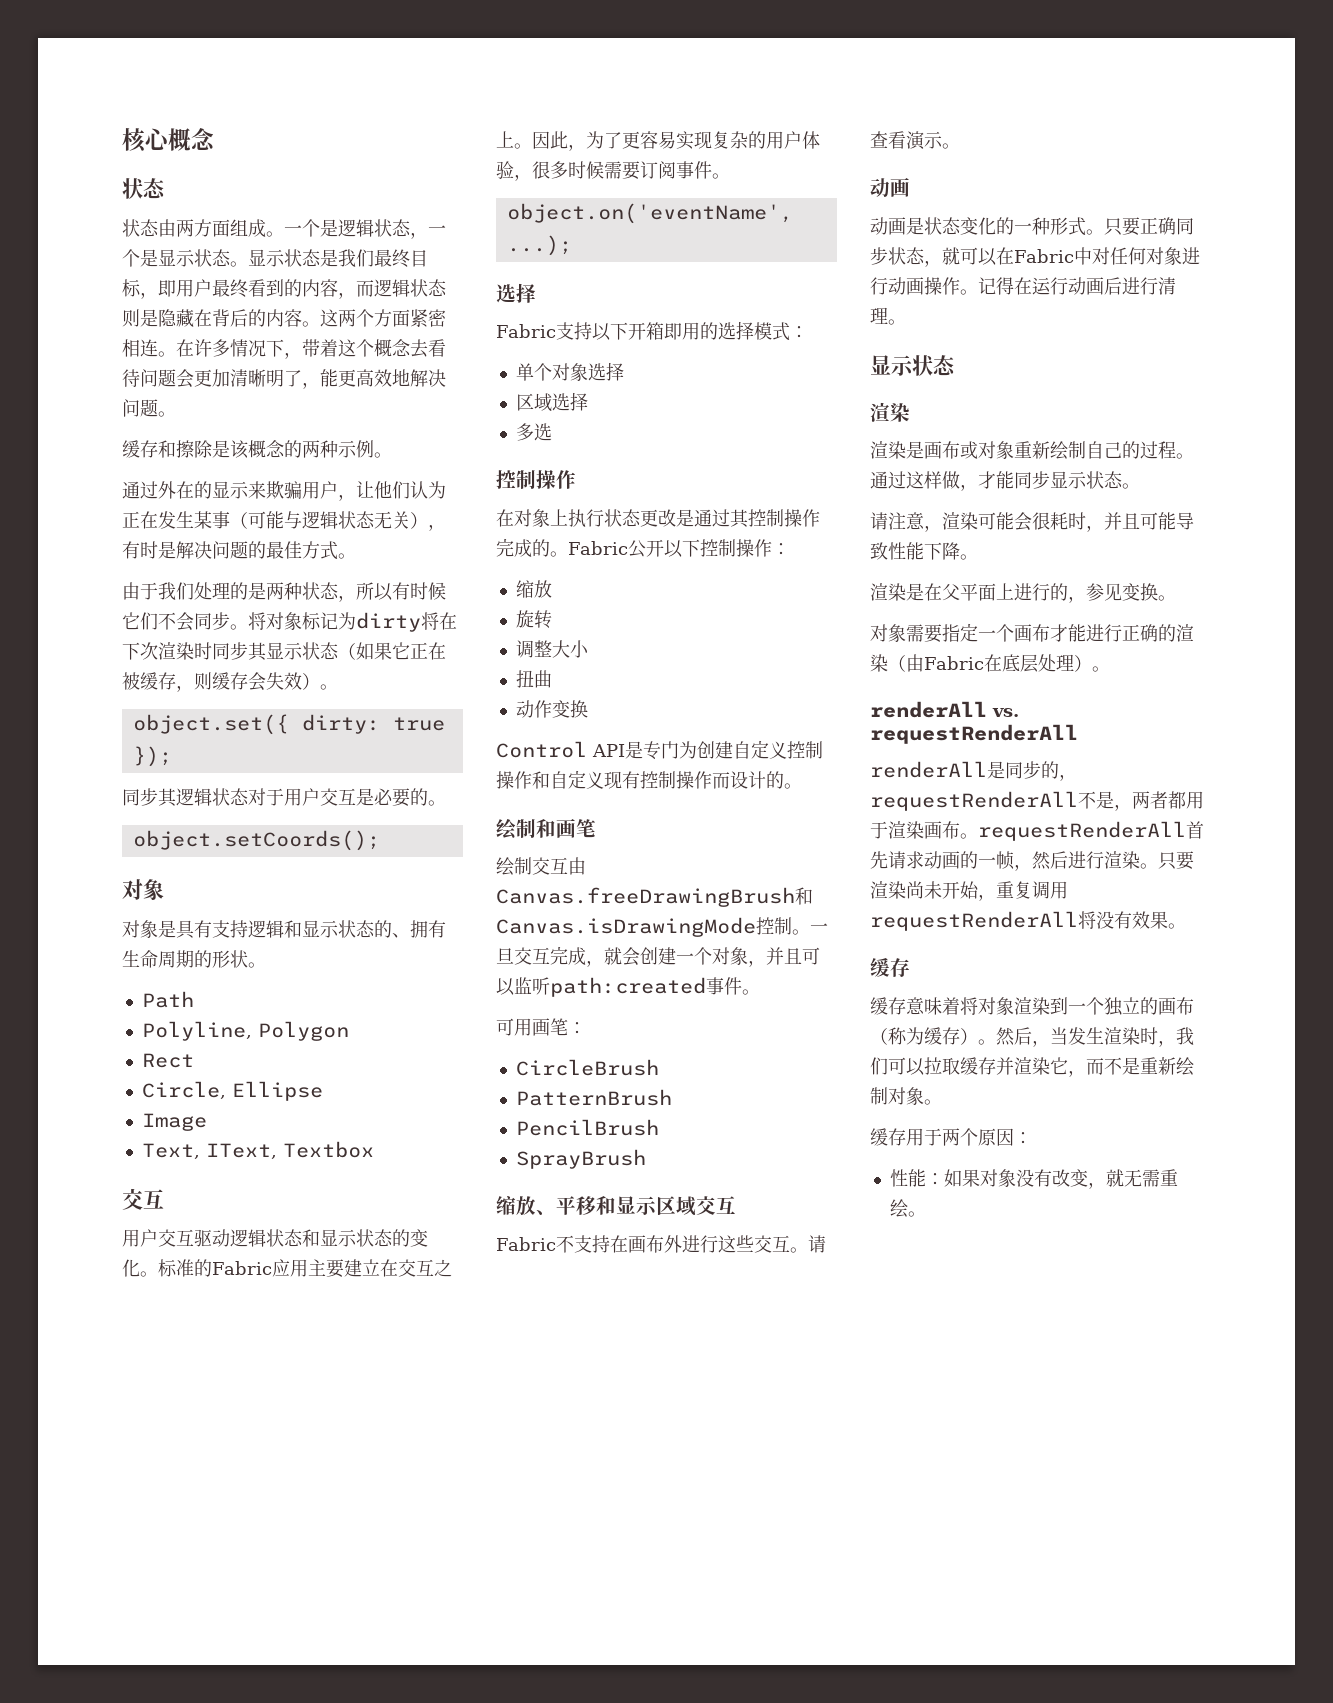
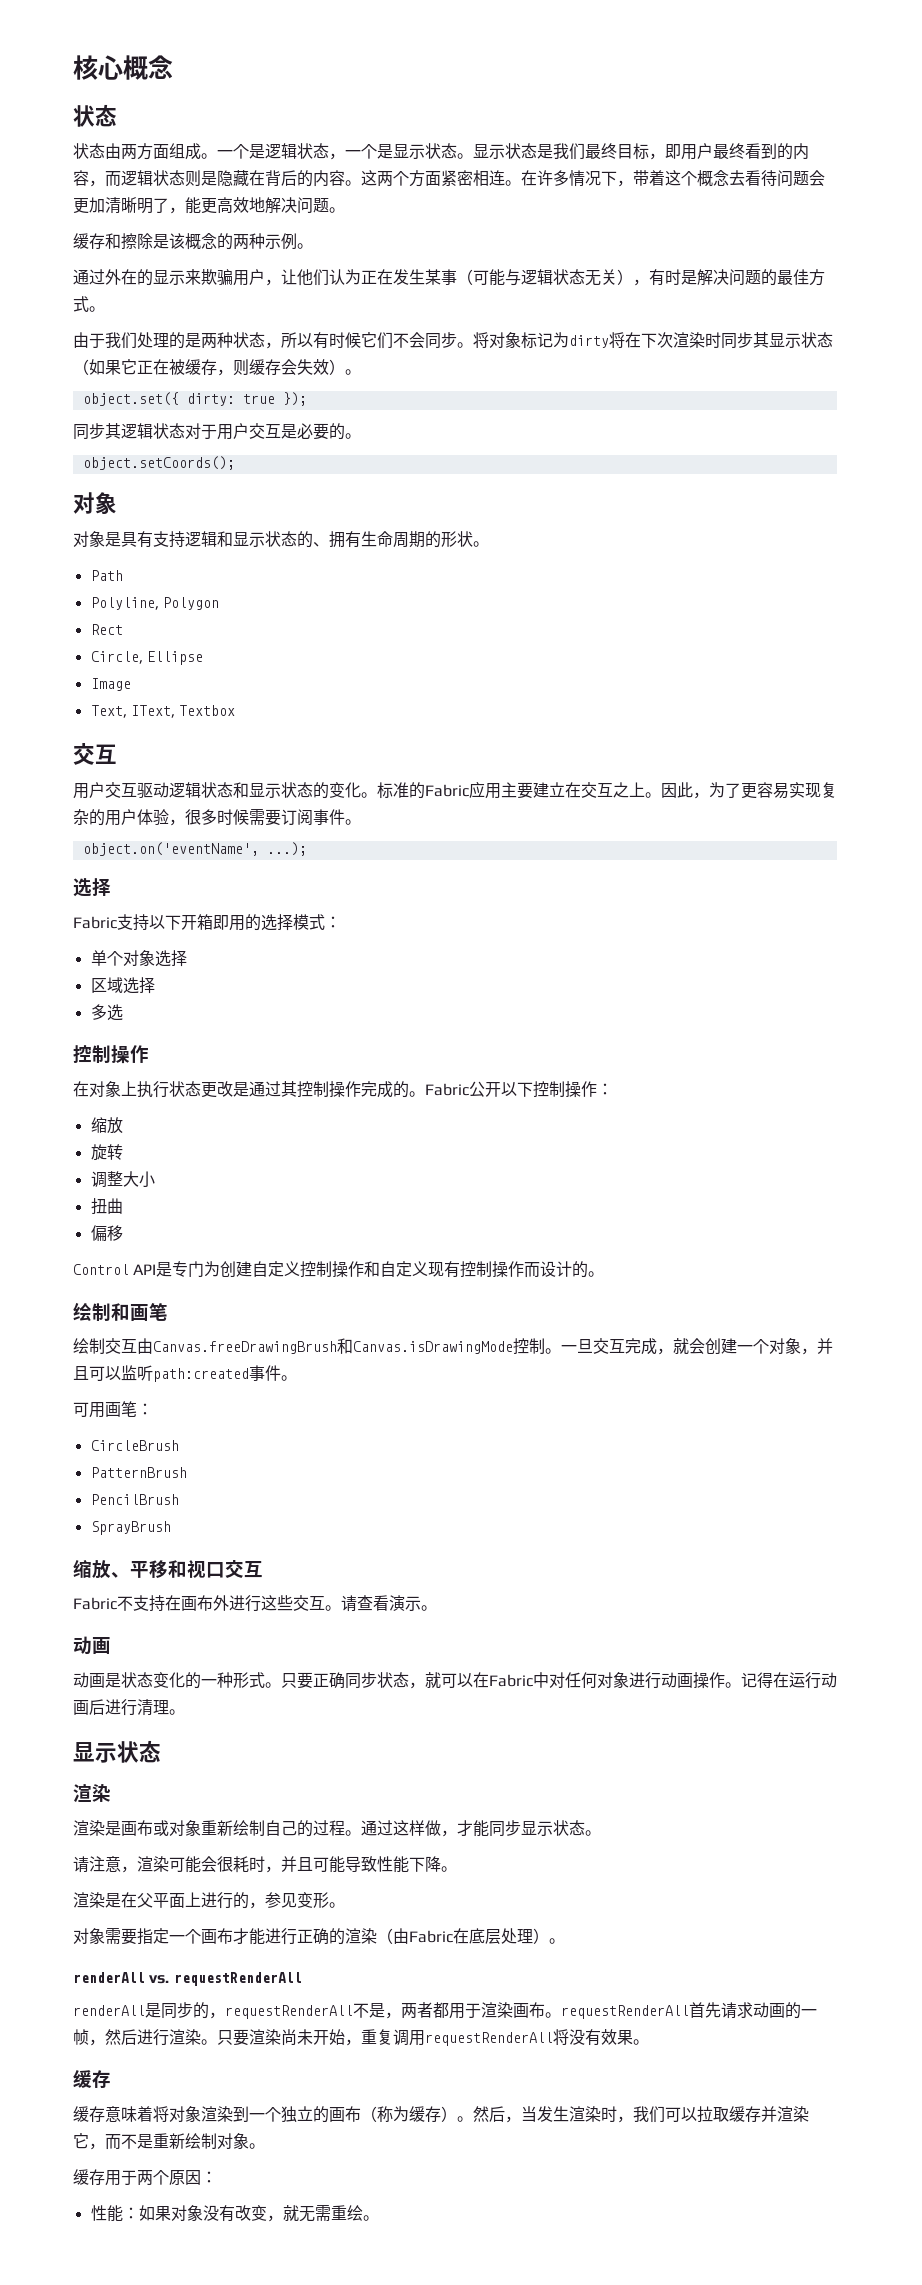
[515,700,588,718] 动作变换 -> [90,1225,123,1242] 偏移
[616,1196,696,1216] 显示区域 -> [187,1560,225,1578] 视口
[1140,583,1158,601] 换 -> [313,1892,329,1908] 形

